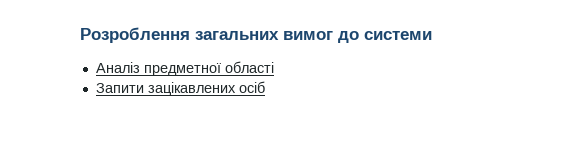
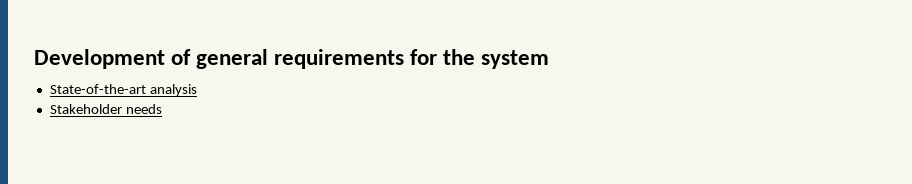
[80,27,432,43] [95,61,274,76] [95,81,265,96] Розроблення загальних вимог до системи // Аналіз предметної області // Запити зацікавлених осіб -> [34,49,550,69] [49,84,197,96] [49,104,162,114] Development of general requirements for the system // State-of-the-art analysis // Stakeholder needs

